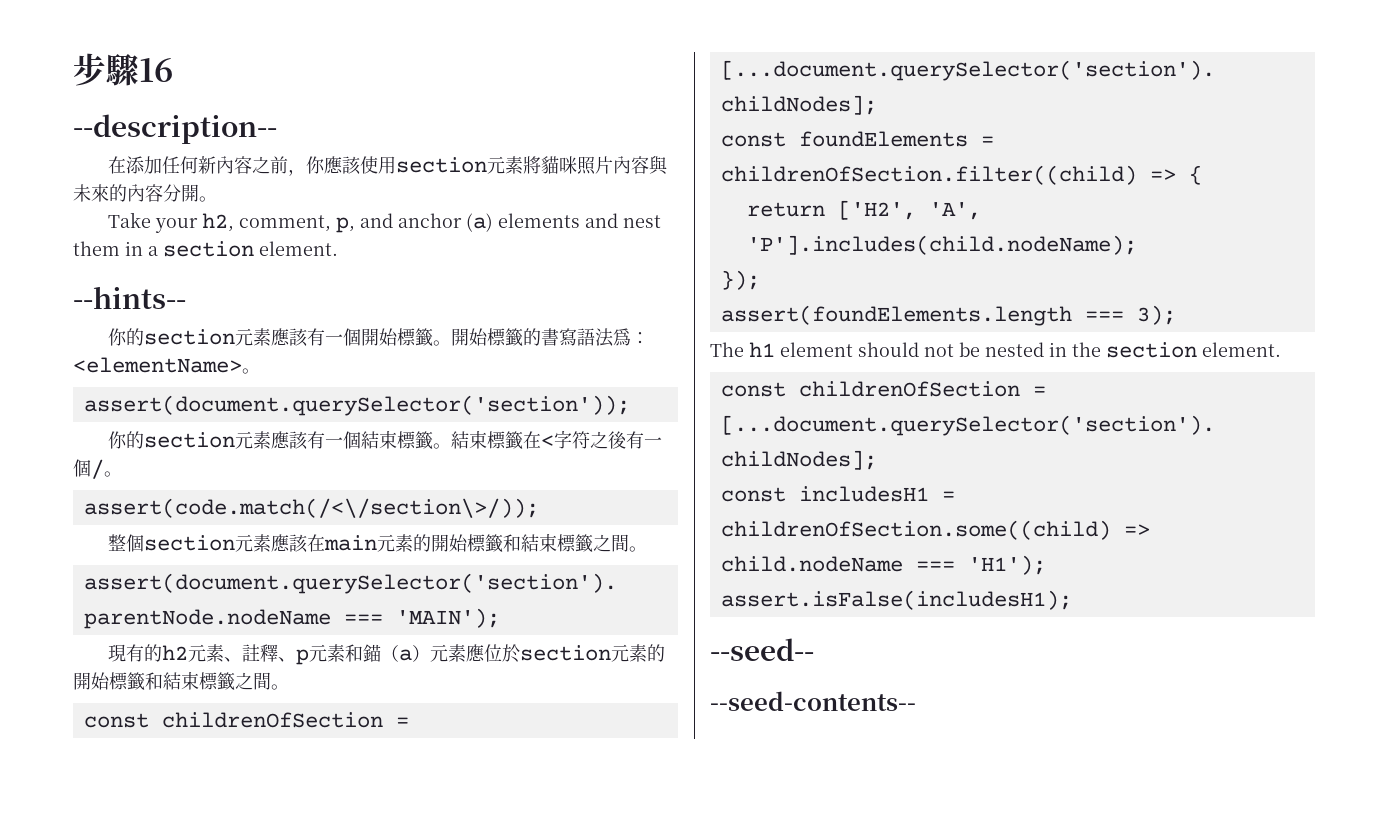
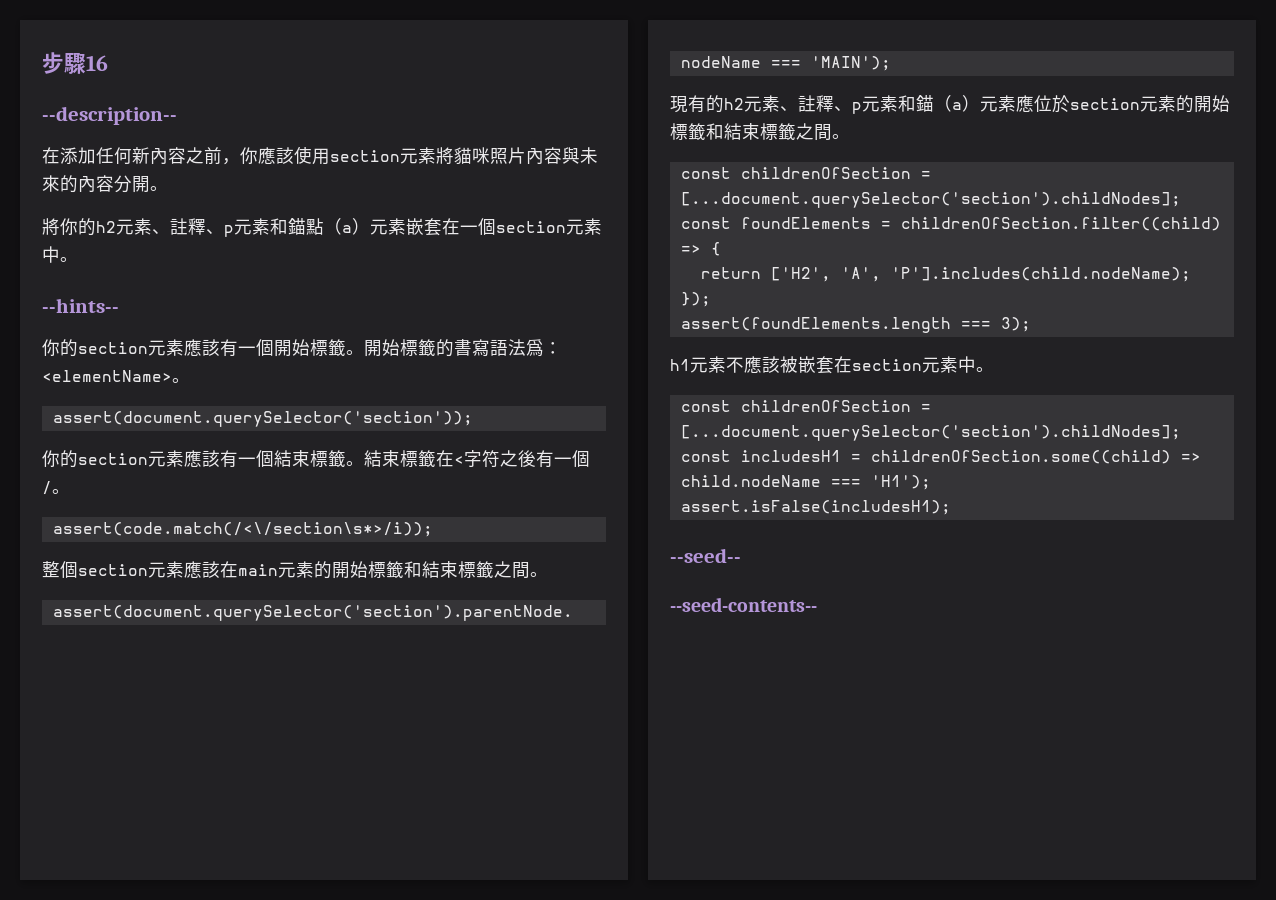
[107,212,661,233] [73,241,338,257] Take your h2, comment, p, and anchor (a) elements and nest them in a section element. -> [42,218,602,237] [42,246,78,263] 將你的h2元素、註釋、p元素和錨點（a）元素嵌套在一個section元素中。
[83,498,539,518] assert(code.match(/<\/section\>/)); -> [52,522,433,537] assert(code.match(/<\/section\s*>/i));
[710,342,1281,358] The h1 element should not be nested in the section element. -> [670,356,994,374] h1元素不應該被嵌套在section元素中。

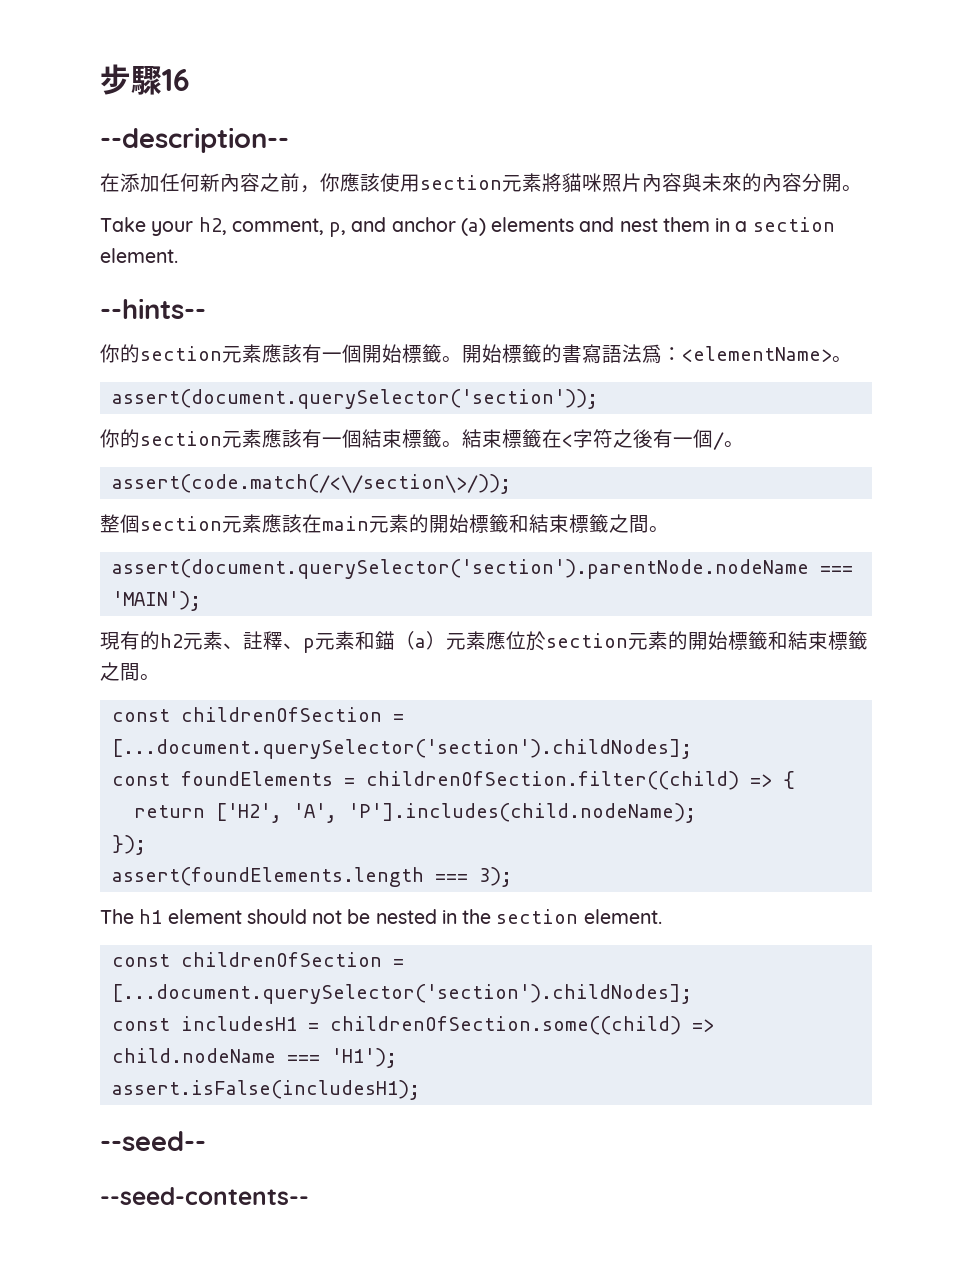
[42,218,602,237] [42,246,78,263] 將你的h2元素、註釋、p元素和錨點（a）元素嵌套在一個section元素中。 -> [100,217,835,237] [100,248,178,263] Take your h2, comment, p, and anchor (a) elements and nest them in a section element.
[52,522,433,537] assert(code.match(/<\/section\s*>/i)); -> [111,474,511,494] assert(code.match(/<\/section\>/));
[670,356,994,374] h1元素不應該被嵌套在section元素中。 -> [100,909,662,924] The h1 element should not be nested in the section element.

